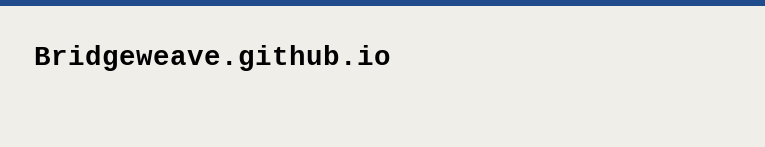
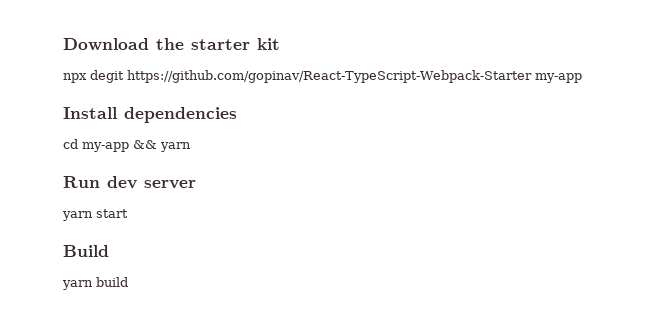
[34,45,391,71] Bridgeweave.github.io -> [63,38,280,51] [63,70,582,83] [63,107,237,123] [63,139,191,152] [63,176,196,189] [62,209,128,221] [63,245,109,257] [62,277,128,290] Download the starter kit // npx degit https://github.com/gopinav/React-TypeScript-Webpack-Starter my-app // Install dependencies // cd my-app && yarn // Run dev server // yarn start // Build // yarn build

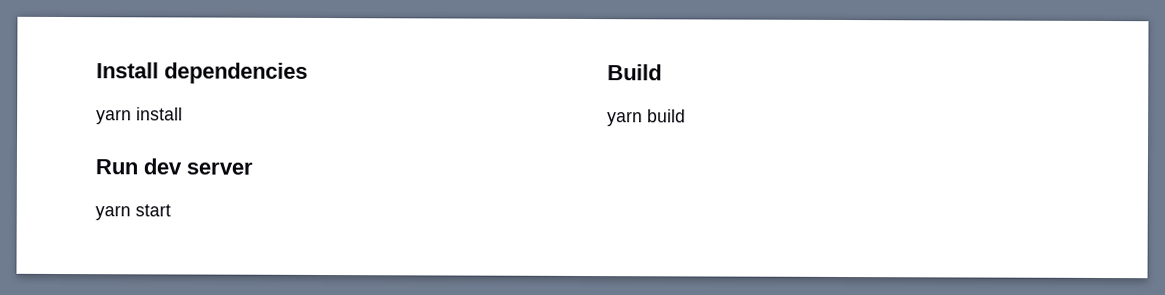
[63,38,280,51] [63,70,582,83] Download the starter kit // npx degit https://github.com/gopinav/React-TypeScript-Webpack-Starter my-app // -> (96, 70) none
[63,139,191,152] cd my-app && yarn -> [96,107,183,125] yarn install

